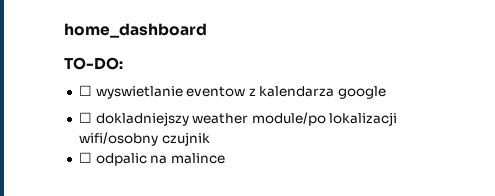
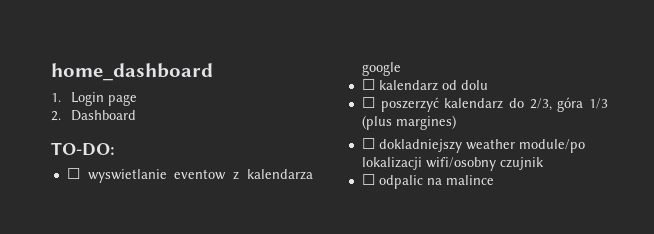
(207, 30) none -> [51,92,138,106] [51,110,137,121] // 1. Login page // 2. Dashboard
(387, 92) none -> [361,79,488,91] [361,97,608,112] [361,115,456,130] // ☐ kalendarz od dolu // ☐ poszerzyć kalendarz do 2/3, góra 1/3 (plus margines)

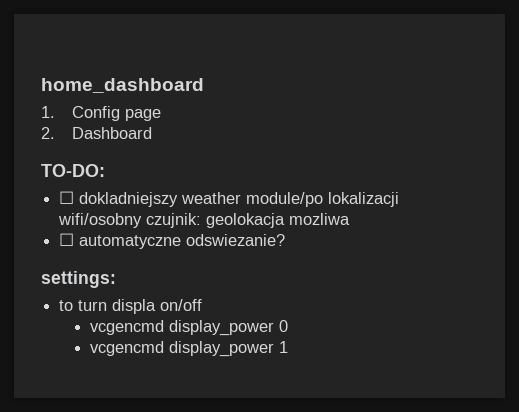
[71,92,105,106] Login -> [71,106,120,121] Config
[66,168,313,183] [361,62,401,76] [361,79,488,91] [361,97,608,112] [361,115,456,130] // ☐ wyswietlanie eventow z kalendarza google // ☐ kalendarz od dolu // ☐ poszerzyć kalendarz do 2/3, góra 1/3 (plus margines) -> (105, 170) none
[499,157,544,170] [361,174,494,189] czujnik // ☐ odpalic na malince -> [146,213,351,228] [59,233,286,249] [41,271,116,288] [59,299,203,314] [89,320,288,336] [89,341,288,357] czujnik: geolokacja mozliwa // ☐ automatyczne odswiezanie? // settings: // to turn displa on/off // vcgencmd display_power 0 // vcgencmd display_power 1

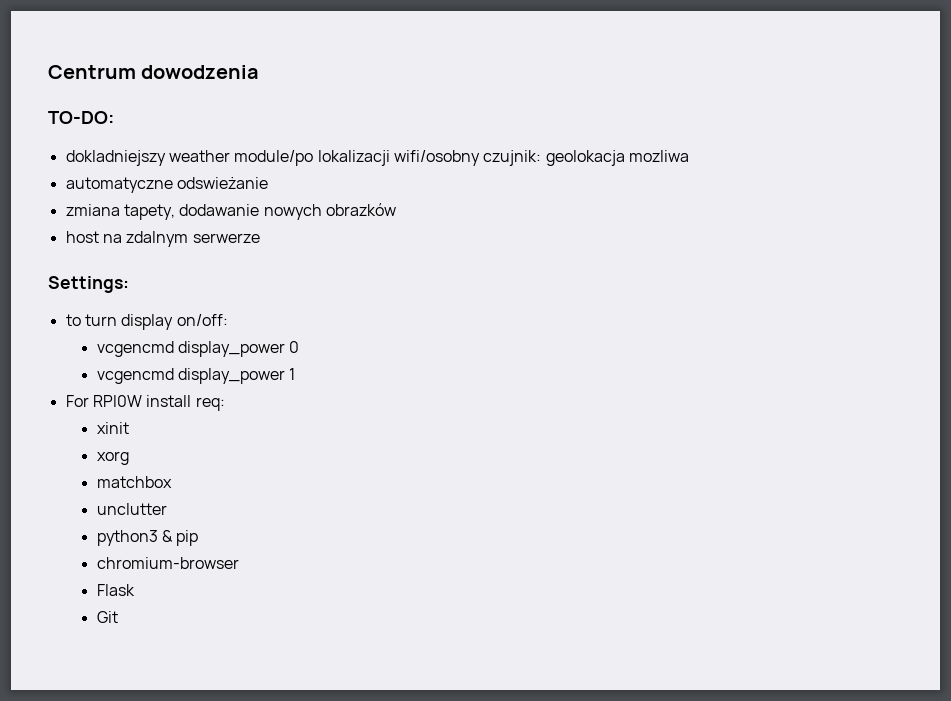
[41,78,204,93] [41,106,161,121] [41,127,152,139] home_dashboard // 1. Config page // 2. Dashboard -> [48,65,260,79] Centrum dowodzenia
[59,191,75,204] ☐ -> (114, 117) none
[59,233,286,249] [41,271,116,288] ☐ automatyczne odswiezanie? // settings: -> [65,177,268,193] [65,203,396,220] [65,231,260,247] [48,276,129,293] automatyczne odswieżanie // zmiana tapety, dodawanie nowych obrazków // host na zdalnym serwerze // Settings:
[112,299,203,314] displa on/off -> [121,314,228,330] display on/off:
(288, 347) none -> [65,395,225,411] [96,422,129,434] [96,451,129,465] [96,476,172,488] [96,503,167,515] [96,530,199,546] [96,557,239,569] [96,584,135,596] [96,611,118,623] // For RPI0W install req: // xinit // xorg // matchbox // unclutter // python3 & pip // chromium-browser // Flask // Git

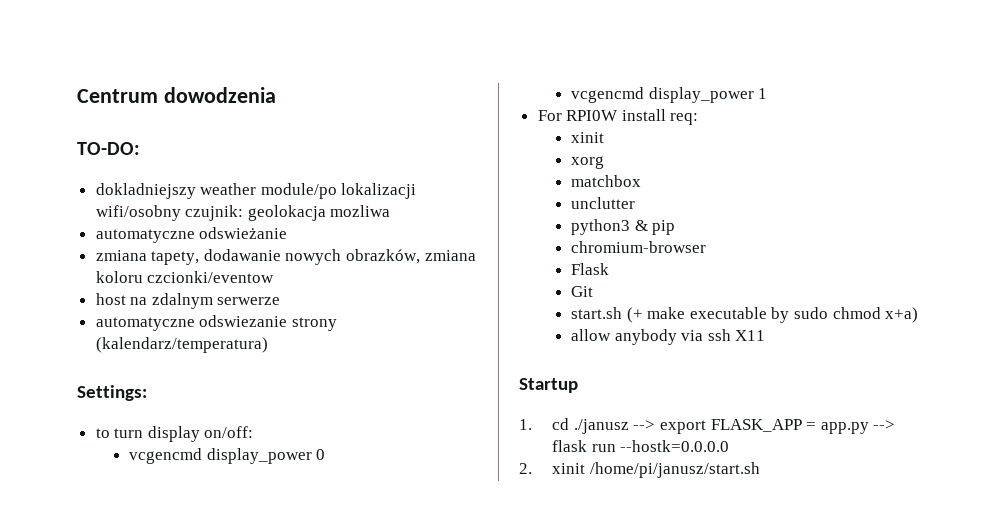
[325,203,396,216] obrazków -> [346,249,476,264] [95,271,275,283] obrazków, zmiana koloru czcionki/eventow
(260, 238) none -> [95,315,337,331] [95,337,268,353] // automatyczne odswiezanie strony (kalendarz/temperatura)
(118, 617) none -> [570,307,919,323] [570,329,766,345] [519,378,578,393] [519,418,896,434] [552,440,730,452] [519,462,760,478] // start.sh (+ make executable by sudo chmod x+a) // allow anybody via ssh X11 // Startup // 1. cd ./janusz --> export FLASK_APP = app.py --> flask run --hostk=0.0.0.0 // 2. xinit /home/pi/janusz/start.sh

